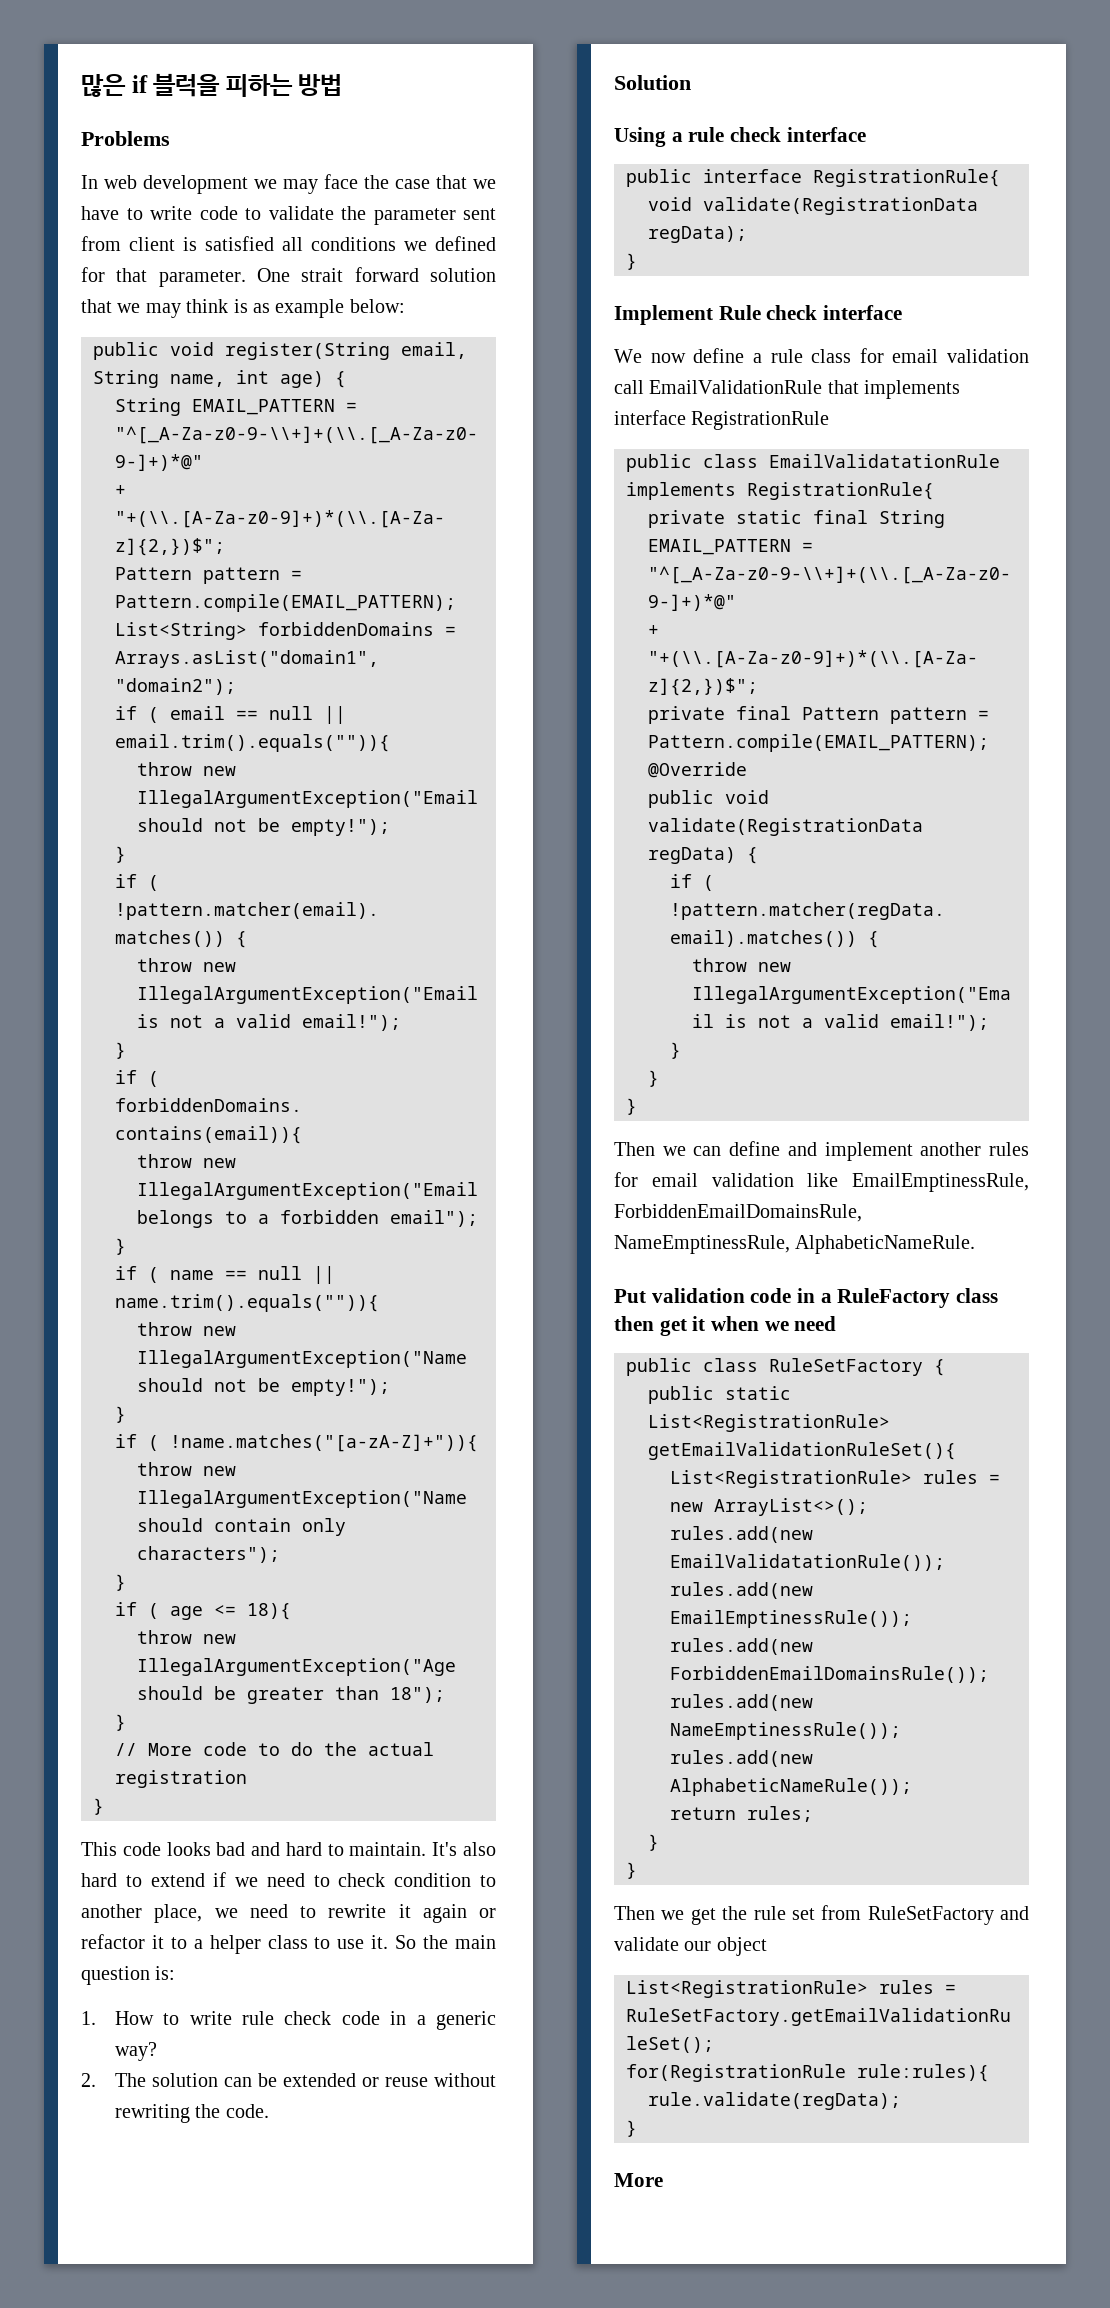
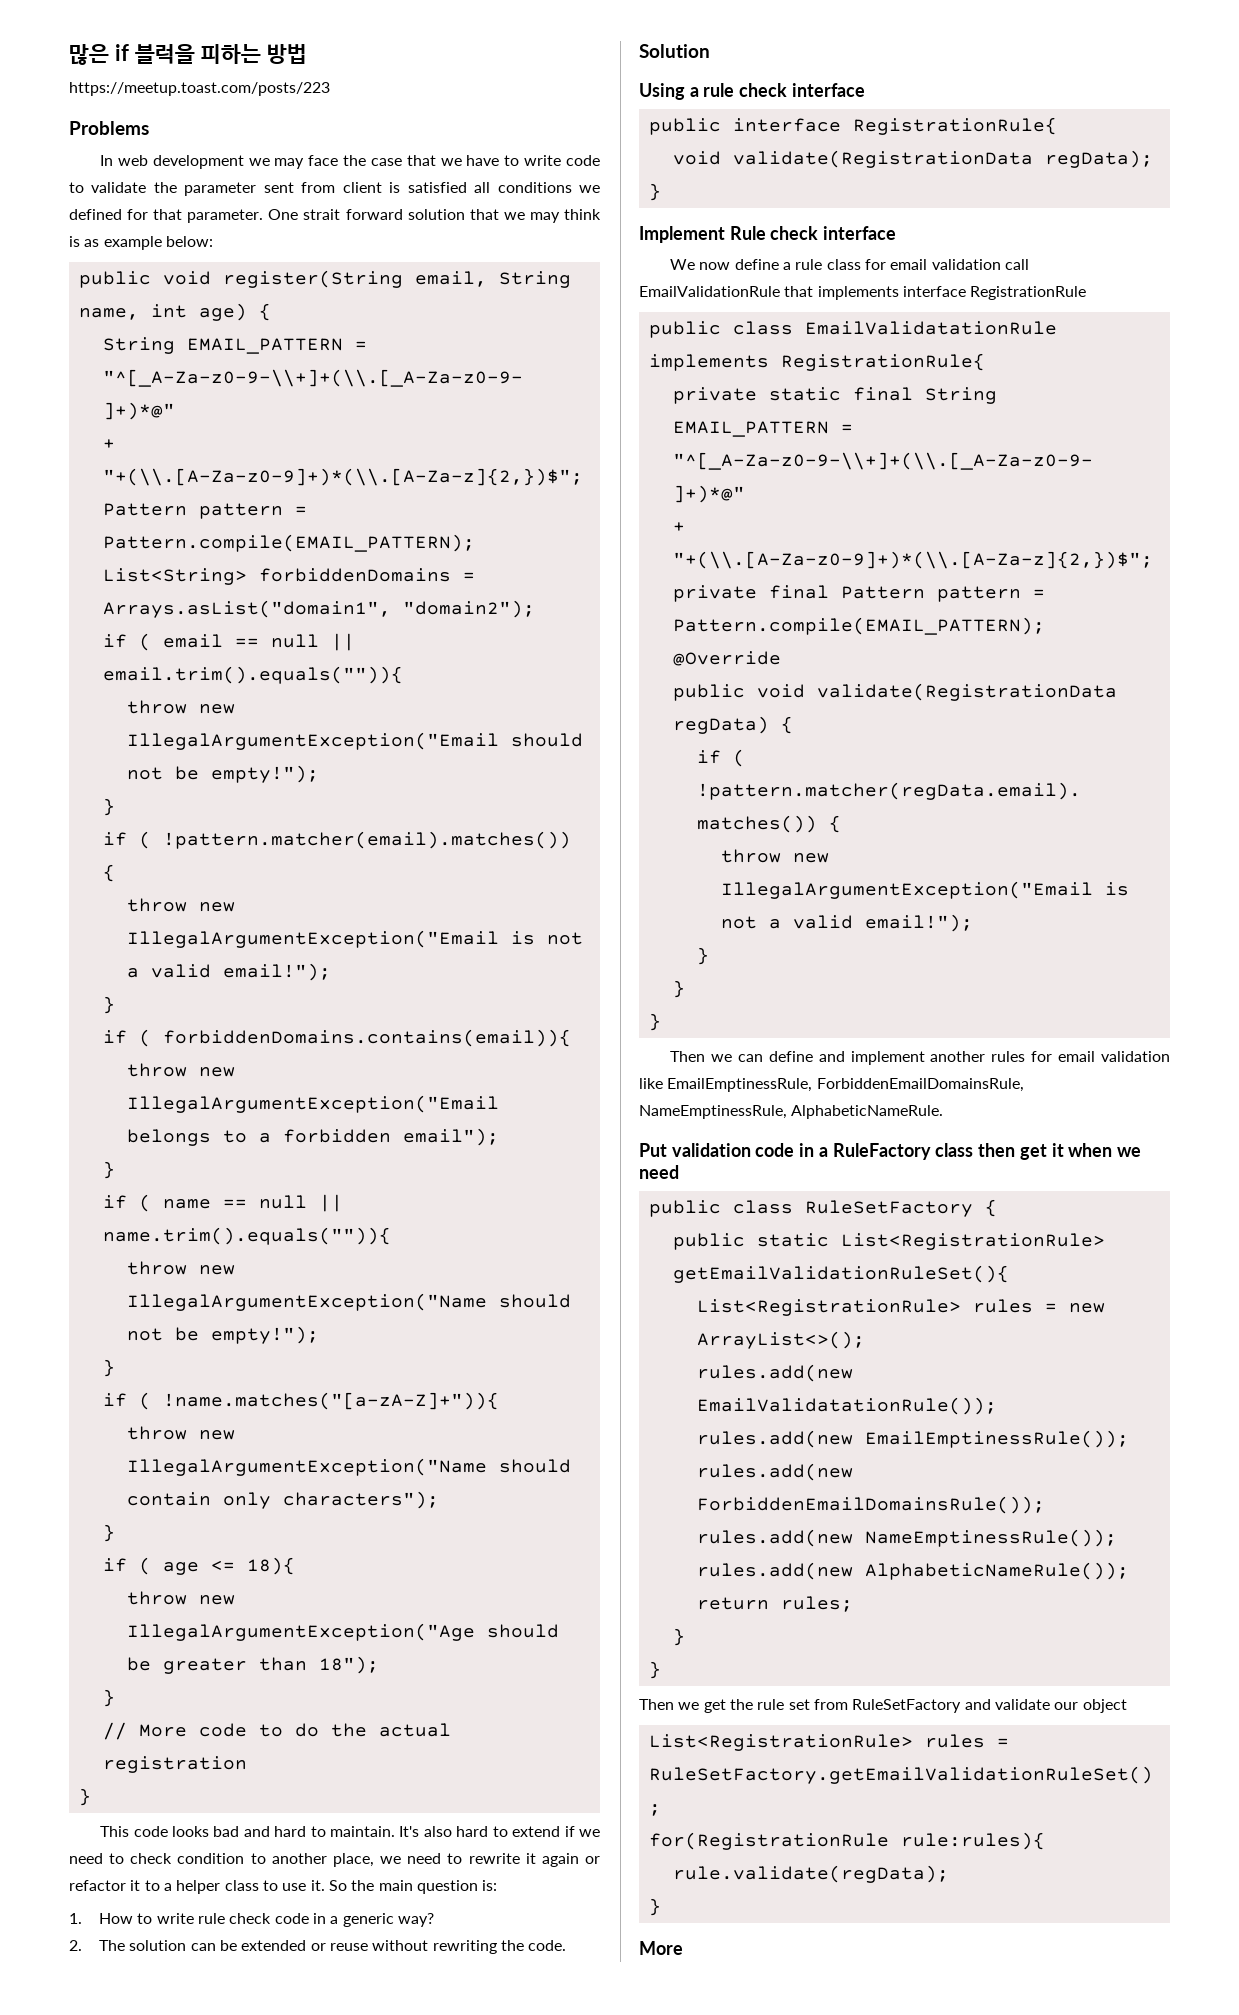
(343, 85) none -> [69,82,330,96] // https://meetup.toast.com/posts/223

